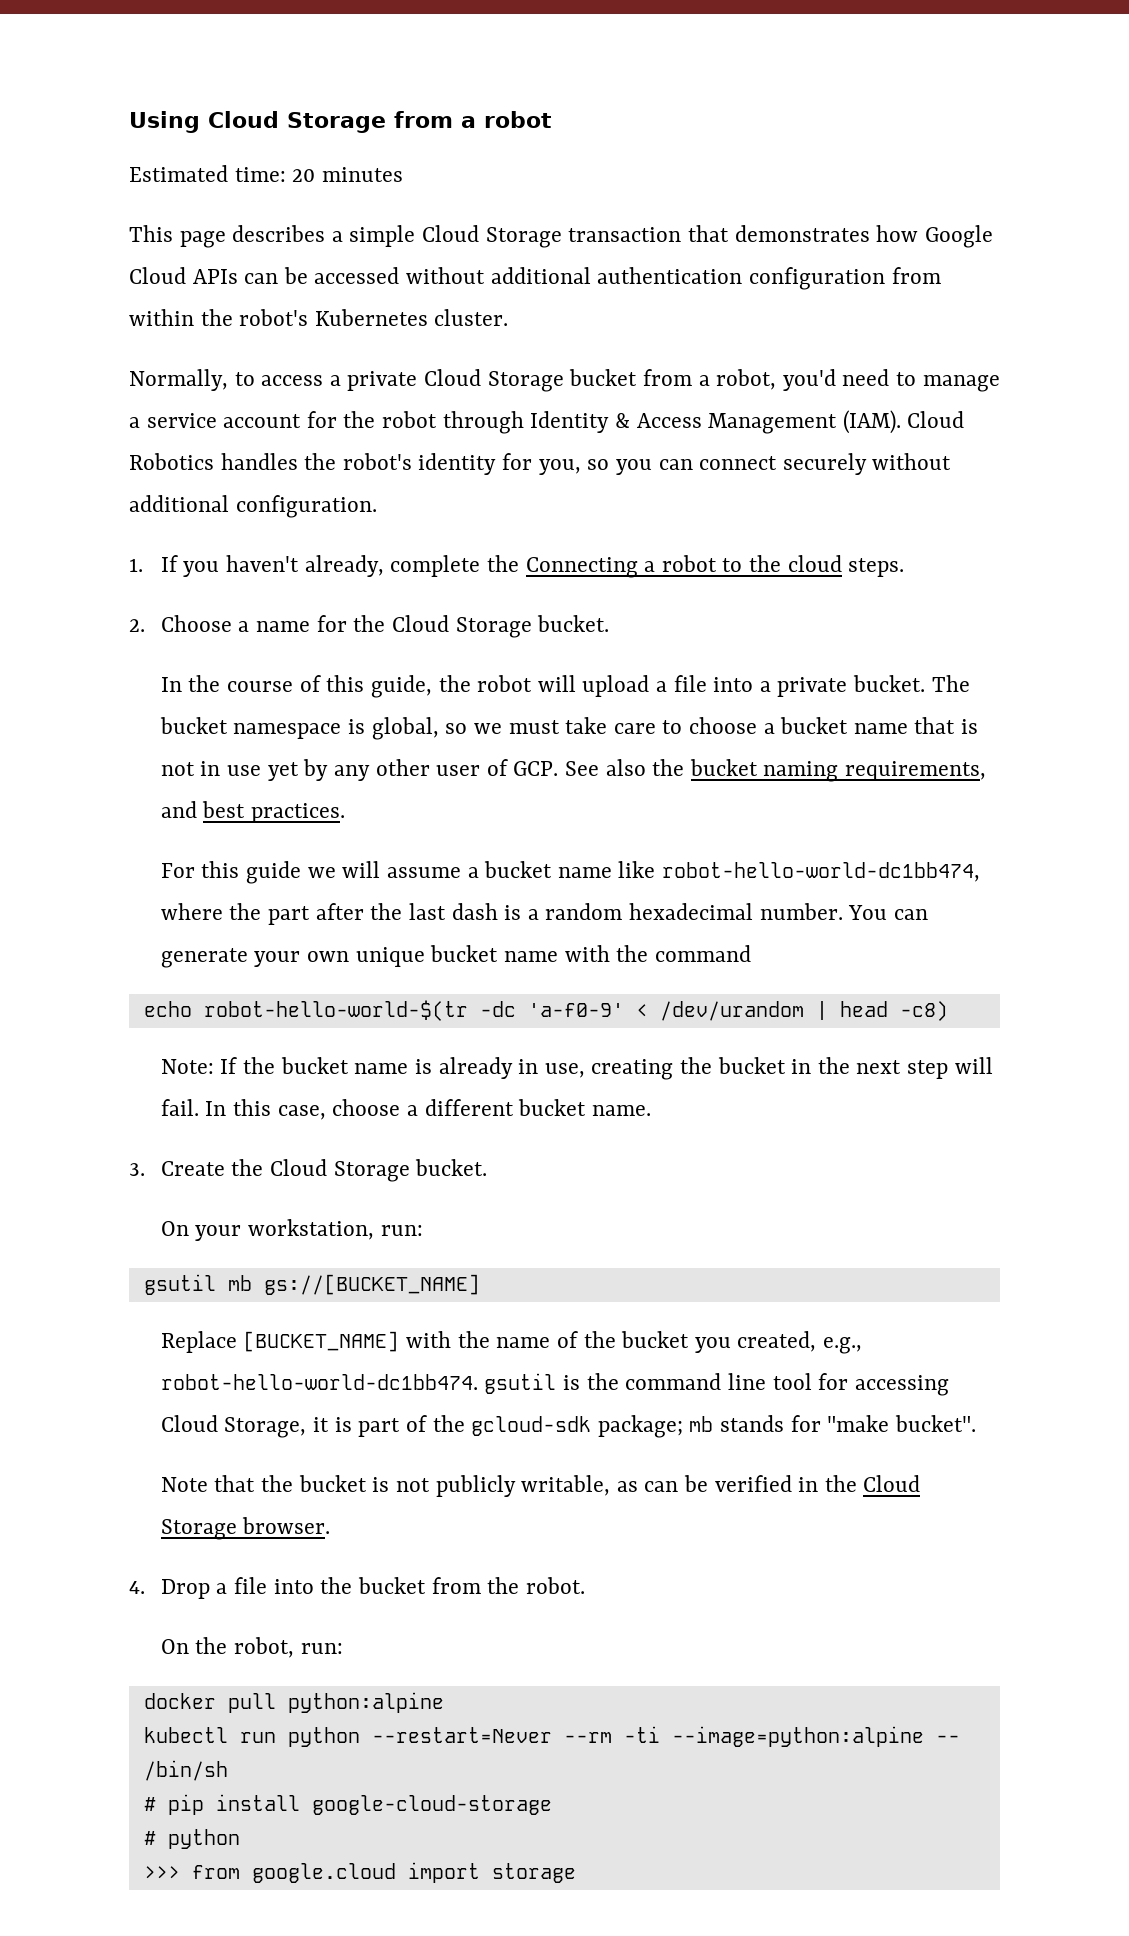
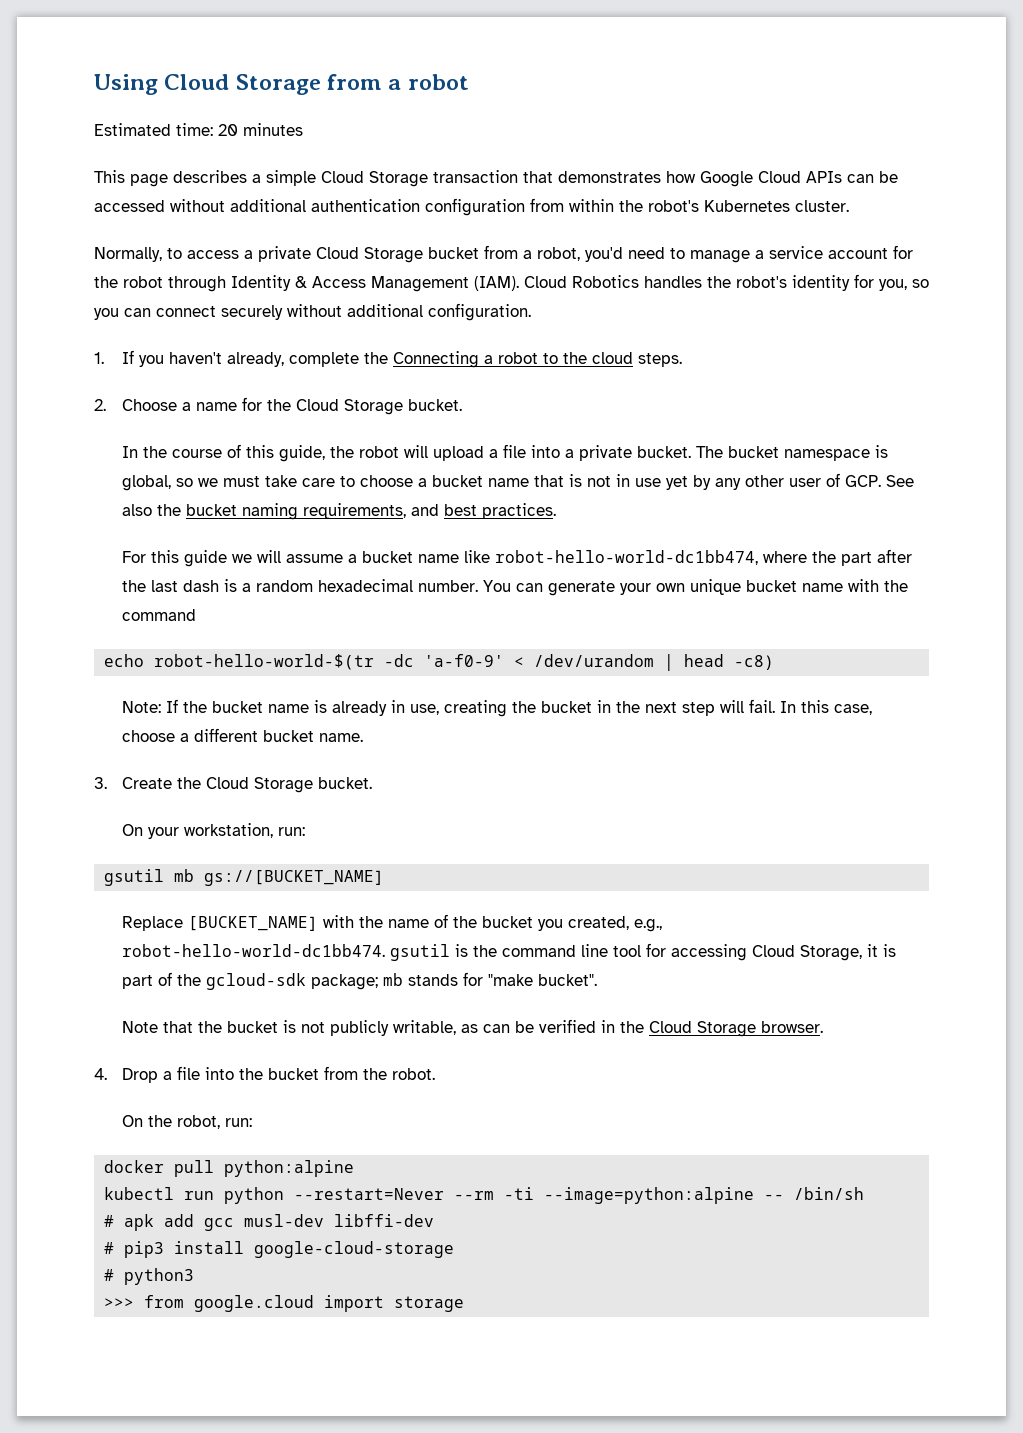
[167,1794,204,1815] pip -> [124,1214,435,1231] [104,1241,165,1258] apk add gcc musl-dev libffi-dev // # pip3
[167,1829,240,1849] python -> [124,1268,195,1285] python3

